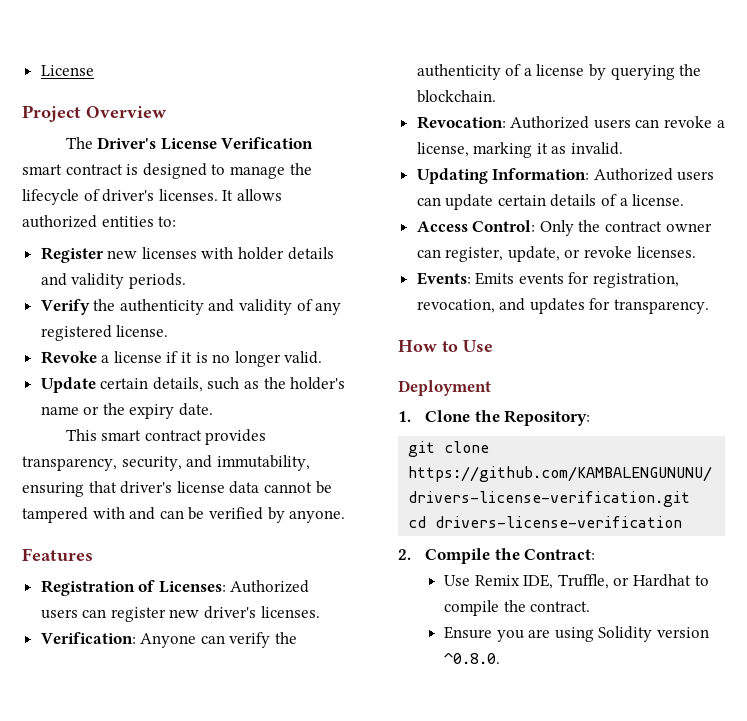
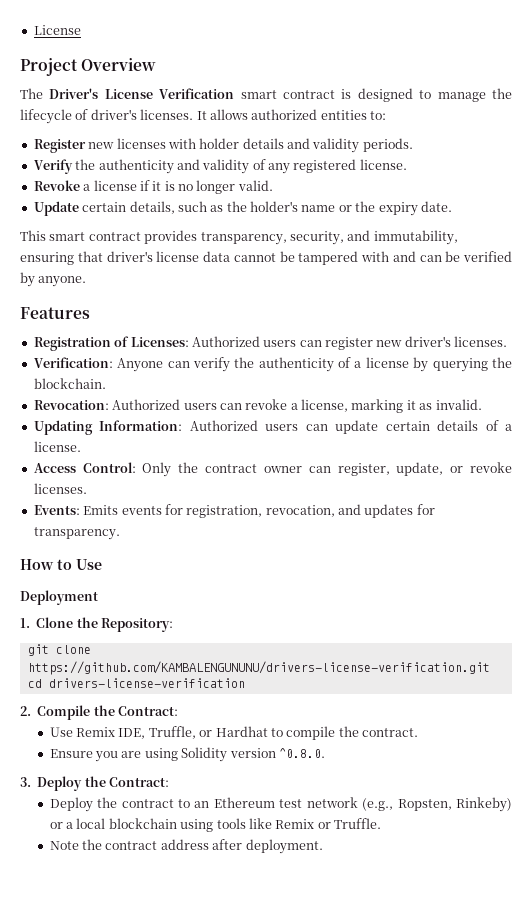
(500, 658) none -> [20,776,169,791] [49,797,512,812] [49,818,382,832] [49,839,323,854] // 3. Deploy the Contract: // Deploy the contract to an Ethereum test network (e.g., Ropsten, Rinkeby) or a local blockchain using tools like Remix or Truffle. // Note the contract address after deployment.

